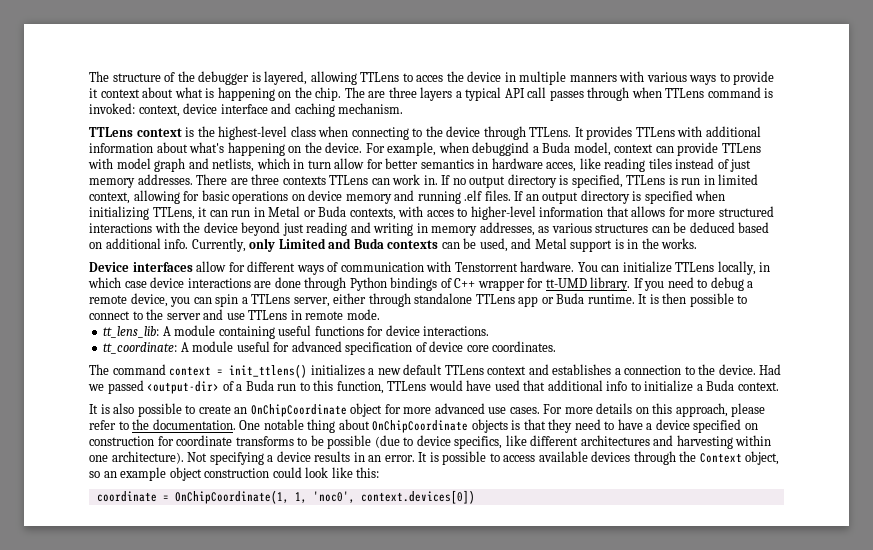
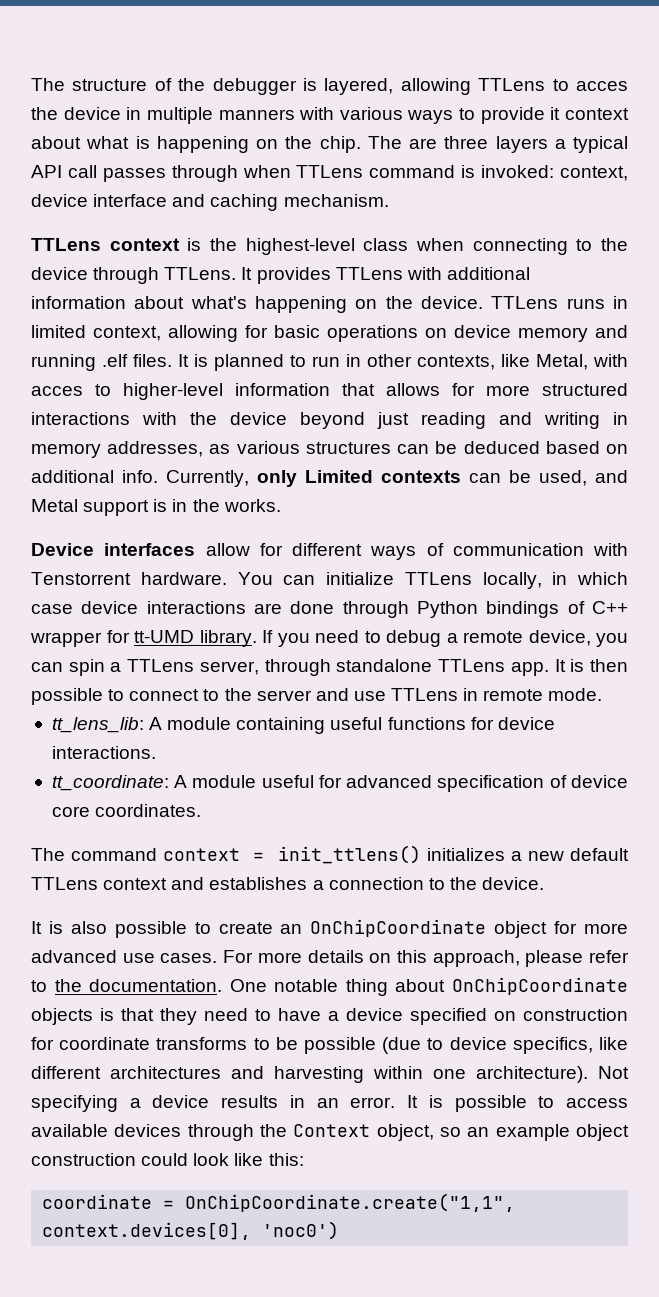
[365,142,761,156] [88,158,752,172] [89,174,701,188] For example, when debuggind a Buda model, context can provide TTLens with model graph and netlists, which in turn allow for better semantics in hardware acces, like reading tiles instead of just memory addresses. There are three contexts TTLens can work in. If no output directory is specified, TTLens is run -> [491,296,605,309] TTLens runs
[514,190,726,204] [89,206,396,220] If an output directory is specified when initializing TTLens, it can run in Metal or Buda contexts, -> [178,354,588,371] It is planned to run in other contexts, like Metal,
[328,238,384,249] and Buda -> (373, 476) none
[333,293,367,304] either -> (259, 668) none
[518,293,635,307] app or Buda runtime. -> [510,662,549,676] app.
[759,364,782,375] [88,380,779,394] Had we passed <output-dir> of a Buda run to this function, TTLens would have used that additional info to initialize a Buda context. -> (545, 883) none
[174,490,475,504] OnChipCoordinate(1, 1, 'noc0', context.devices[0]) -> [185,1193,516,1212] [42,1221,340,1240] OnChipCoordinate.create("1,1", context.devices[0], 'noc0')

